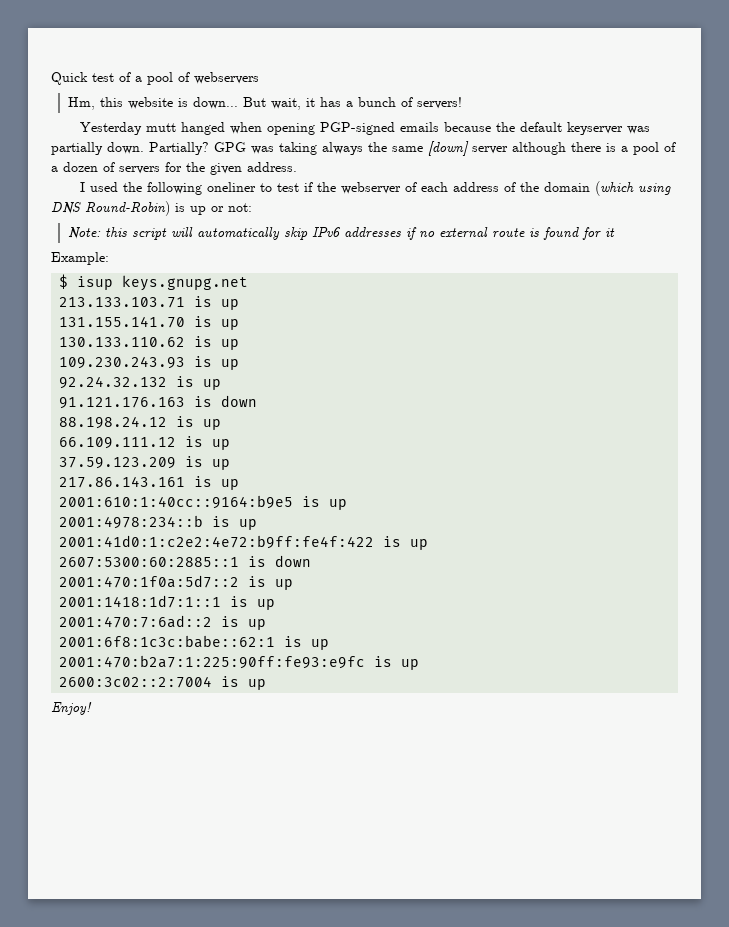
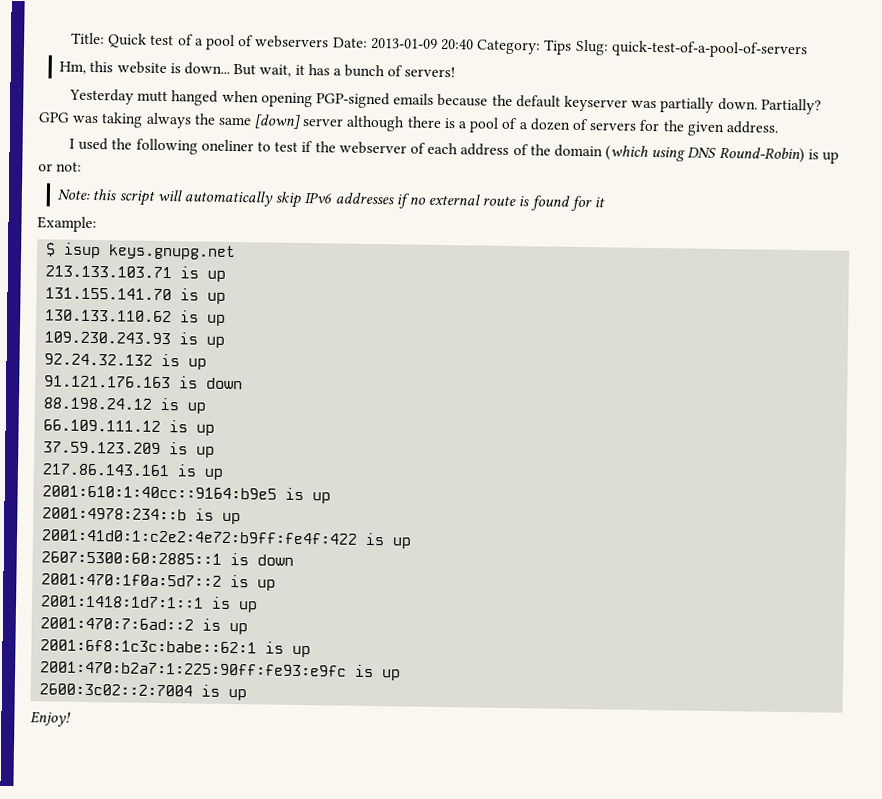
(51, 78) none -> [71,32,106,45] Title:
(259, 78) none -> [332,37,808,59] Date: 2013-01-09 20:40 Category: Tips Slug: quick-test-of-a-pool-of-servers

